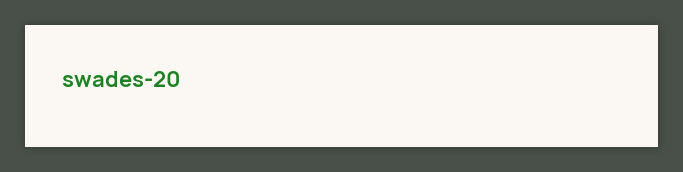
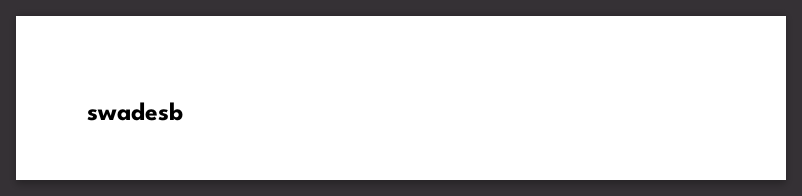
[62,71,180,87] swades-20 -> [87,102,183,121] swadesb

